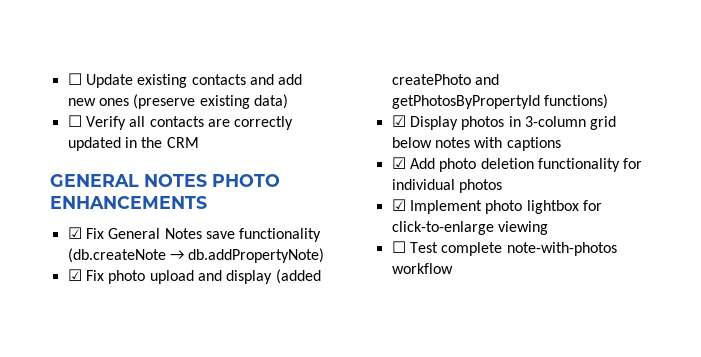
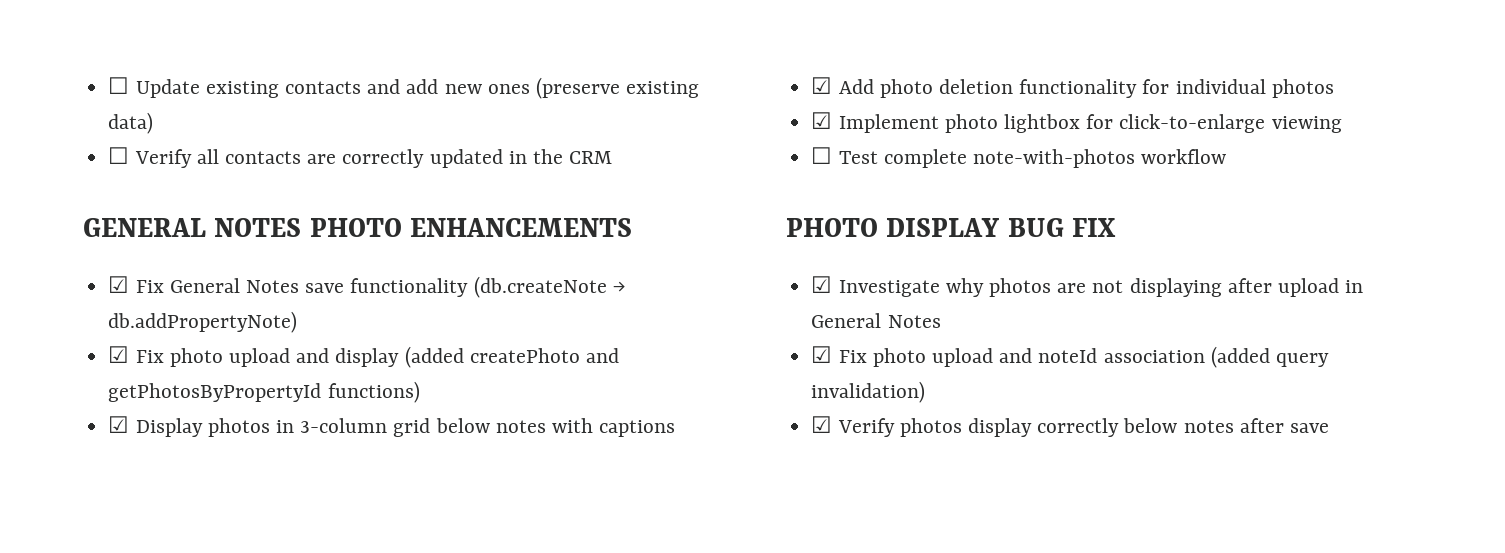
(453, 268) none -> [786,218,1117,237] [811,276,1364,297] [811,313,941,328] [811,346,1329,368] [811,381,926,403] [811,416,1329,437] // PHOTO DISPLAY BUG FIX // ☑ Investigate why photos are not displaying after upload in General Notes // ☑ Fix photo upload and noteId association (added query invalidation) // ☑ Verify photos display correctly below notes after save

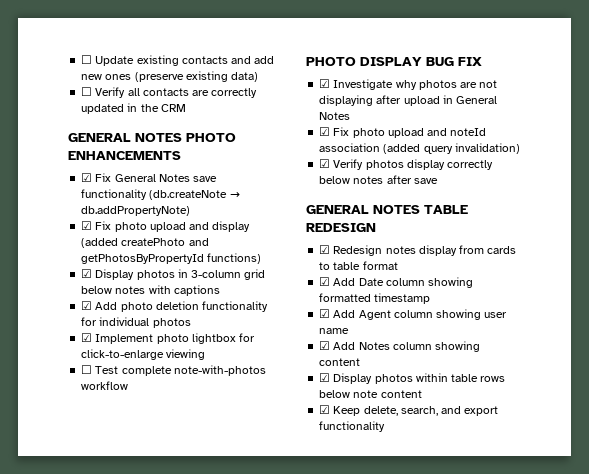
(1329, 428) none -> [306,205,468,214] [306,223,376,232] [319,245,517,256] [319,261,398,270] [319,277,474,288] [319,293,431,304] [319,309,508,320] [319,328,350,334] [319,341,481,352] [319,358,361,366] [319,373,506,384] [319,390,422,398] [319,405,499,416] [319,421,386,432] // GENERAL NOTES TABLE REDESIGN // ☑ Redesign notes display from cards to table format // ☑ Add Date column showing formatted timestamp // ☑ Add Agent column showing user name // ☑ Add Notes column showing content // ☑ Display photos within table rows below note content // ☑ Keep delete, search, and export functionality

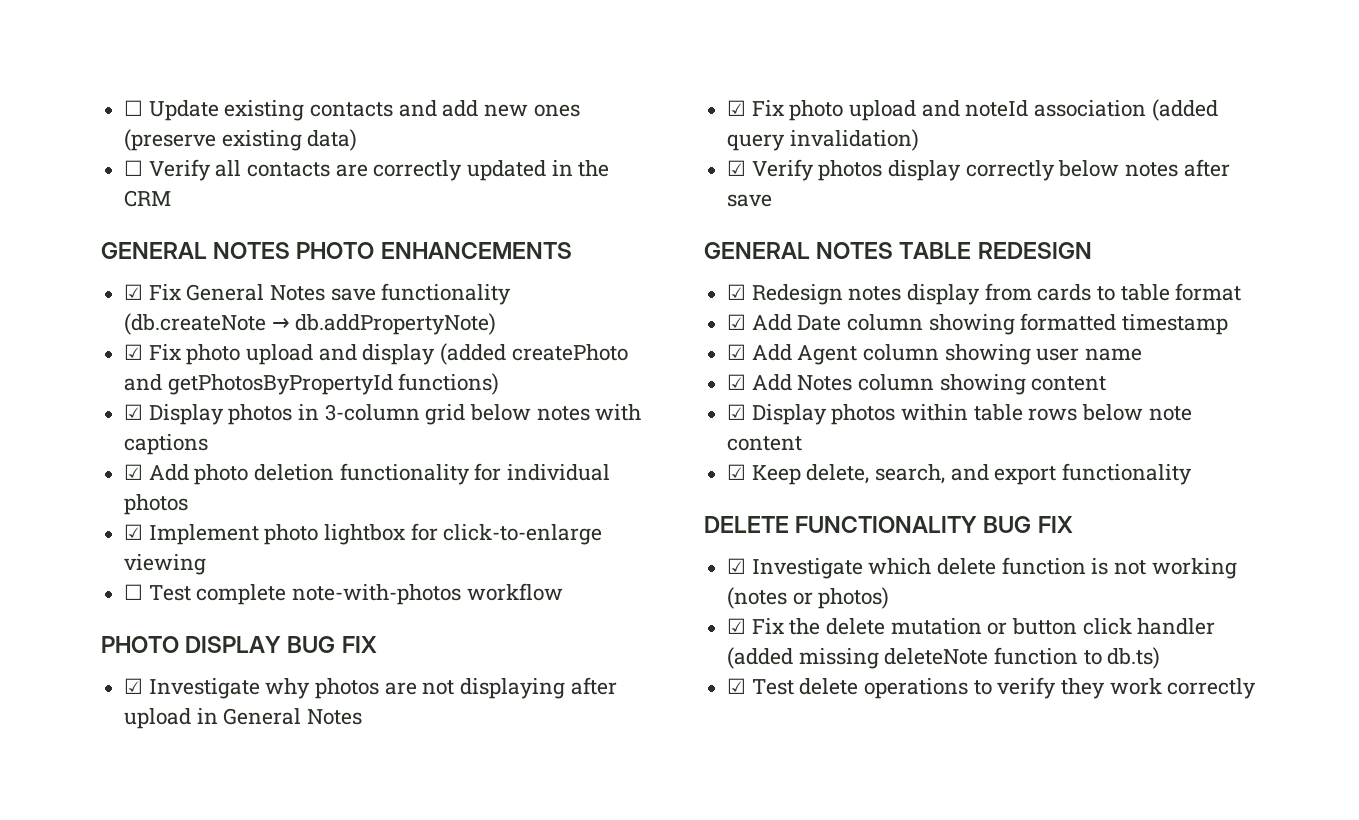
(386, 426) none -> [704,516,1073,533] [727,557,1237,579] [727,587,890,609] [727,618,1216,635] [727,647,1161,669] [727,677,1257,699] // DELETE FUNCTIONALITY BUG FIX // ☑ Investigate which delete function is not working (notes or photos) // ☑ Fix the delete mutation or button click handler (added missing deleteNote function to db.ts) // ☑ Test delete operations to verify they work correctly

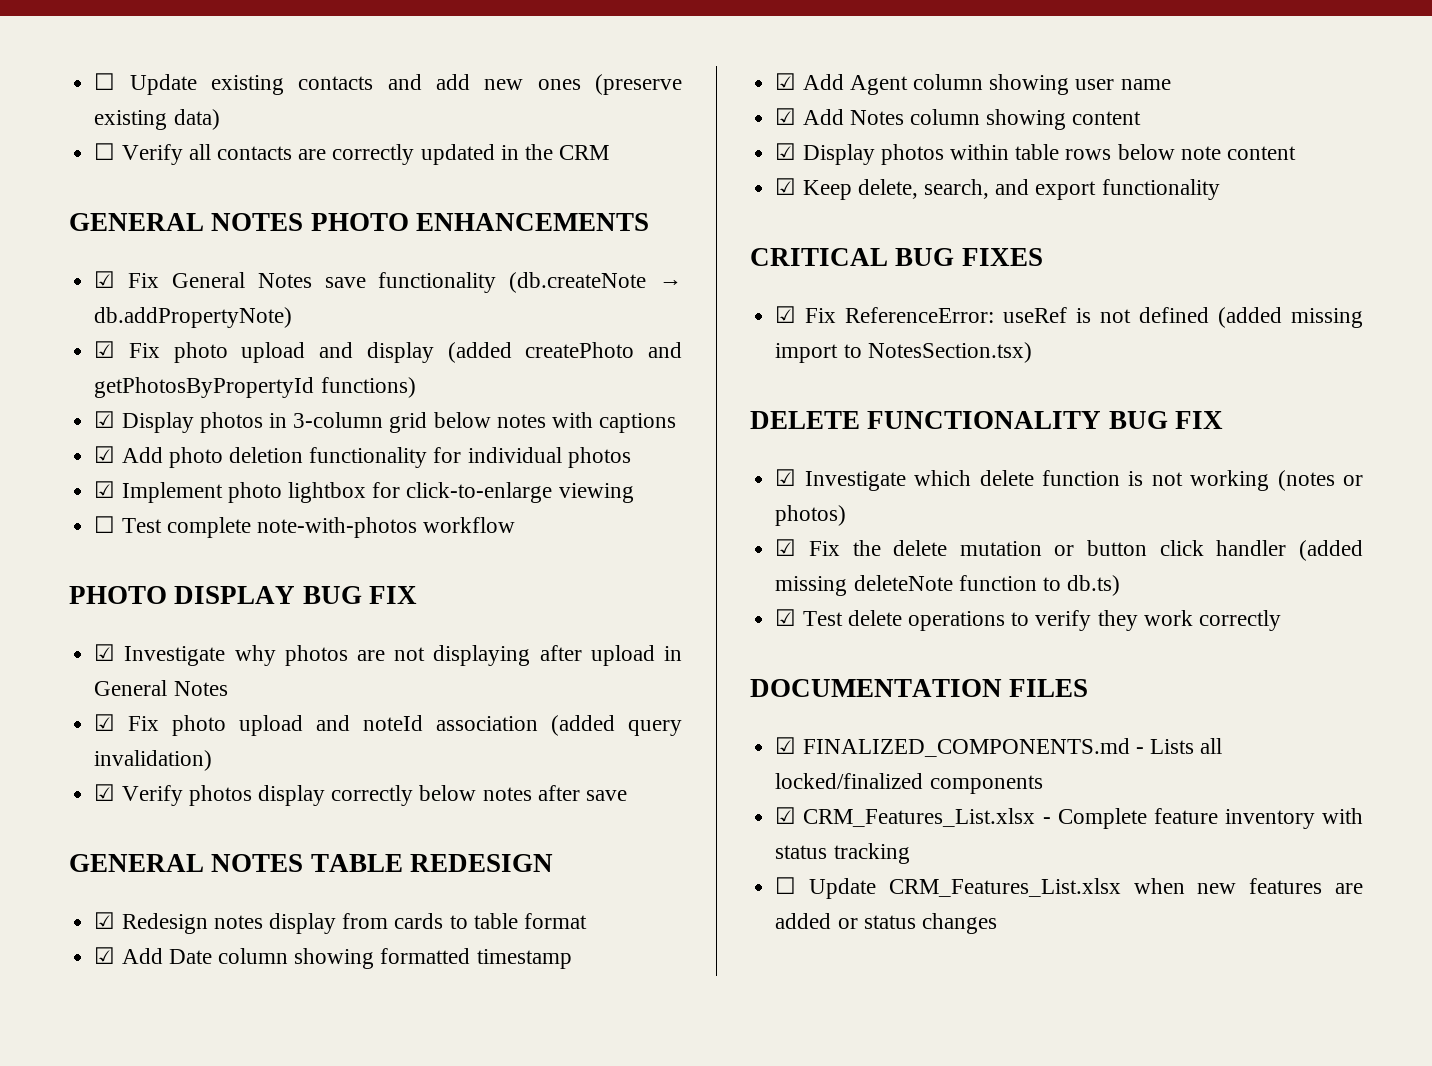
(1193, 474) none -> [750,248,1043,266] [775,306,1363,328] [775,342,1032,363] // CRITICAL BUG FIXES // ☑ Fix ReferenceError: useRef is not defined (added missing import to NotesSection.tsx)
(1257, 688) none -> [750,679,1089,697] [775,737,1223,757] [775,773,1043,794] [775,807,1363,829] [775,843,910,864] [775,877,1363,899] [775,913,997,934] // DOCUMENTATION FILES // ☑ FINALIZED_COMPONENTS.md - Lists all locked/finalized components // ☑ CRM_Features_List.xlsx - Complete feature inventory with status tracking // ☐ Update CRM_Features_List.xlsx when new features are added or status changes

